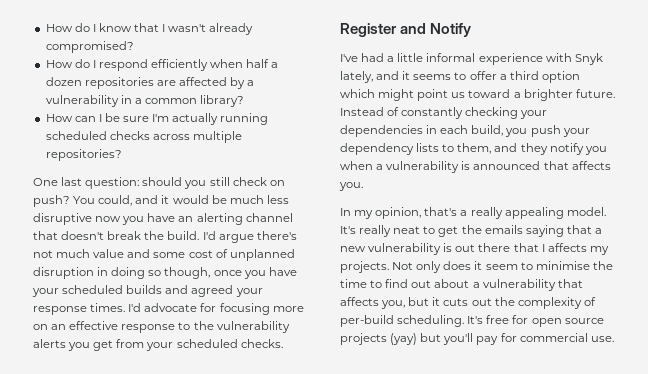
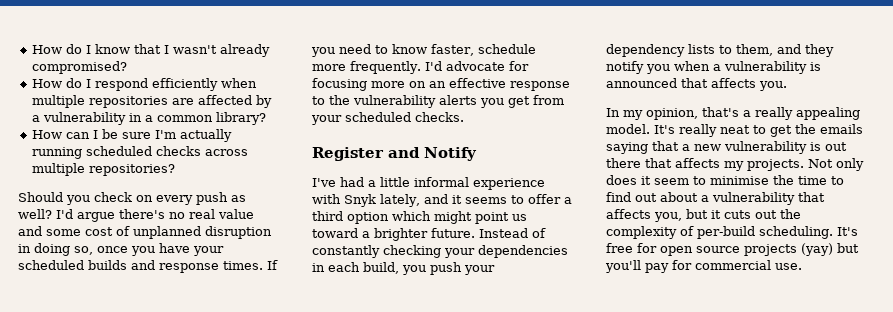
[246,59,279,68] [45,77,82,86] half a dozen -> [32,95,86,108] multiple
[33,177,285,189] [33,195,289,207] [33,213,293,225] [33,231,200,240] One last question: should you still check on push? You could, and it would be much less disruptive now you have an alerting channel that doesn't break the build. -> [18,192,246,205] [18,209,52,219] Should you check on every push as well?
[33,249,91,258] not much -> [169,209,215,219] no real
[148,267,211,279] so though, -> [74,246,93,255] so,
[191,285,263,297] [33,303,126,315] agreed your response times. -> [159,260,278,273] [311,44,536,57] [312,61,421,74] response times. If you need to know faster, schedule more frequently.
[541,244,545,252] I -> (672, 163) none

